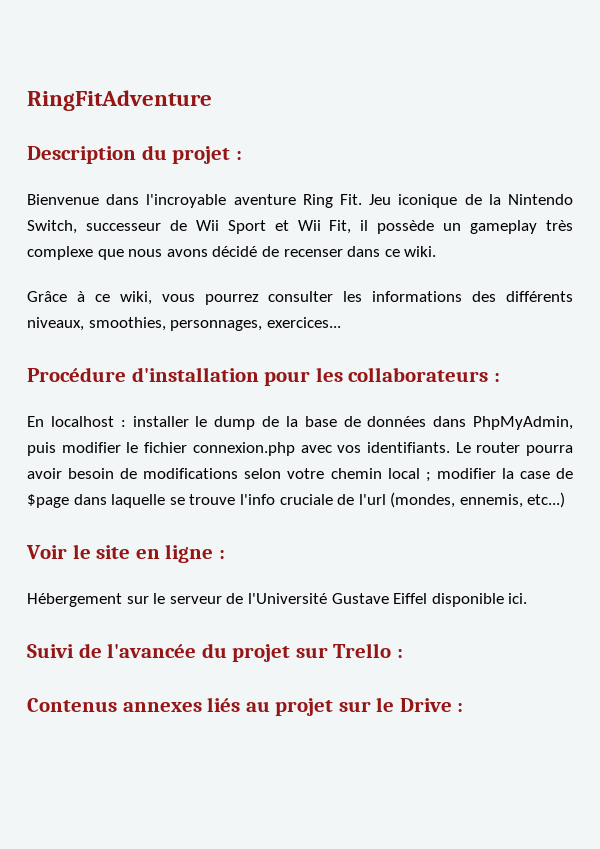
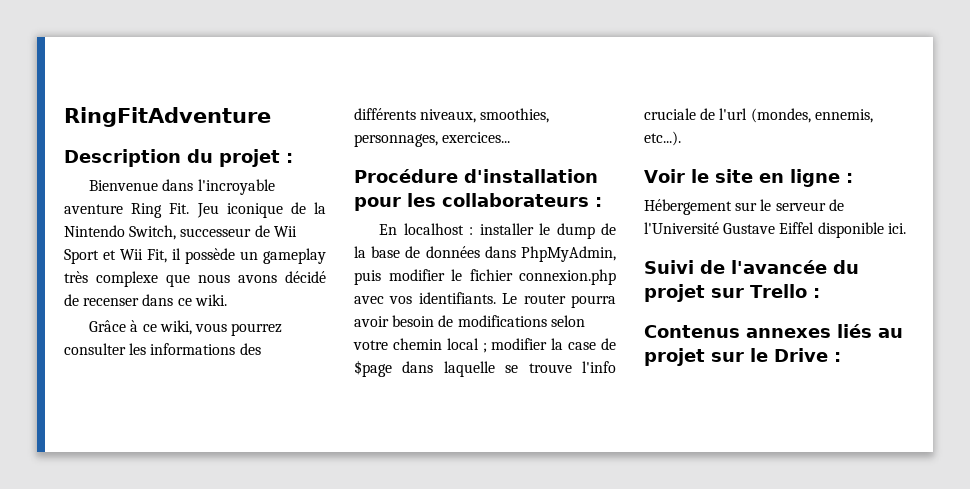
[527,492,566,508] etc...) -> [644,131,681,146] etc...).

